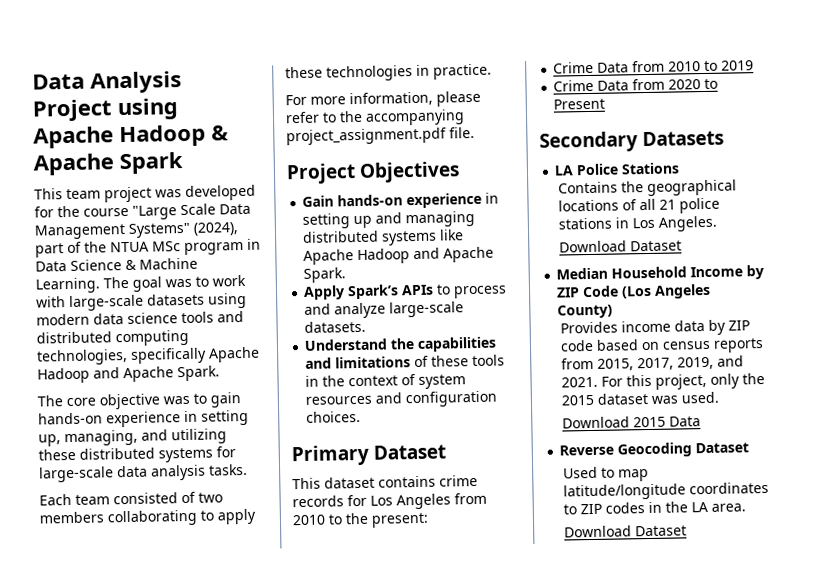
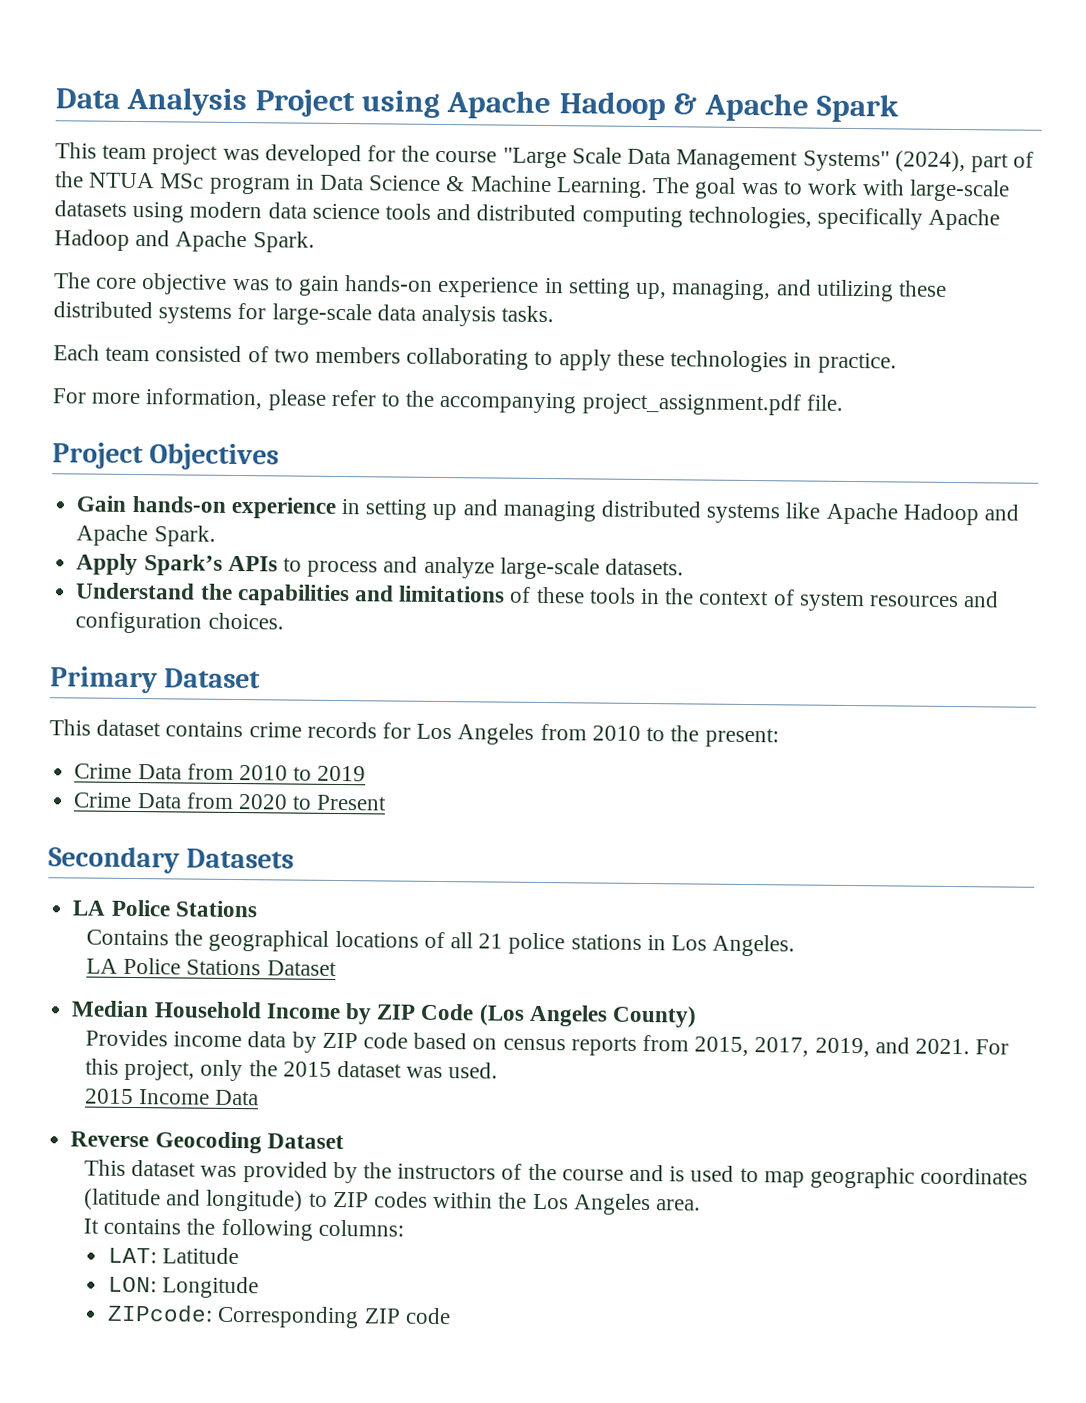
[559,240,628,253] Download -> [85,957,262,976] LA Police Stations
[562,416,667,429] Download 2015 -> [84,1088,211,1105] 2015 Income
[563,466,650,482] [563,481,770,501] [563,501,747,515] [564,525,688,538] Used to map latitude/longitude coordinates to ZIP codes in the LA area. // Download Dataset -> [83,1159,1029,1189] [83,1188,701,1216] [82,1218,404,1241] [108,1247,240,1265] [108,1276,260,1299] [107,1304,451,1329] This dataset was provided by the instructors of the course and is used to map geographic coordinates (latitude and longitude) to ZIP codes within the Los Angeles area. // It contains the following columns: // LAT: Latitude // LON: Longitude // ZIPcode: Corresponding ZIP code

